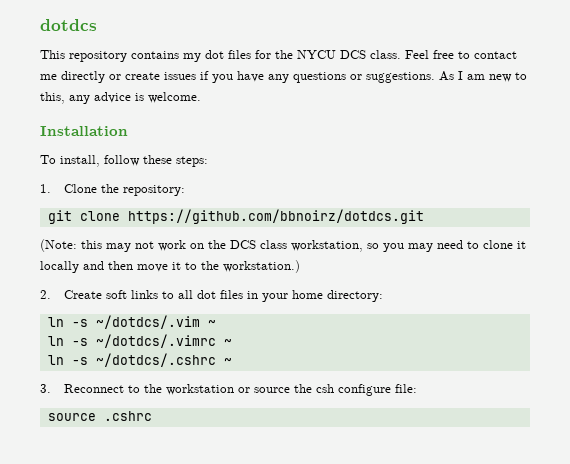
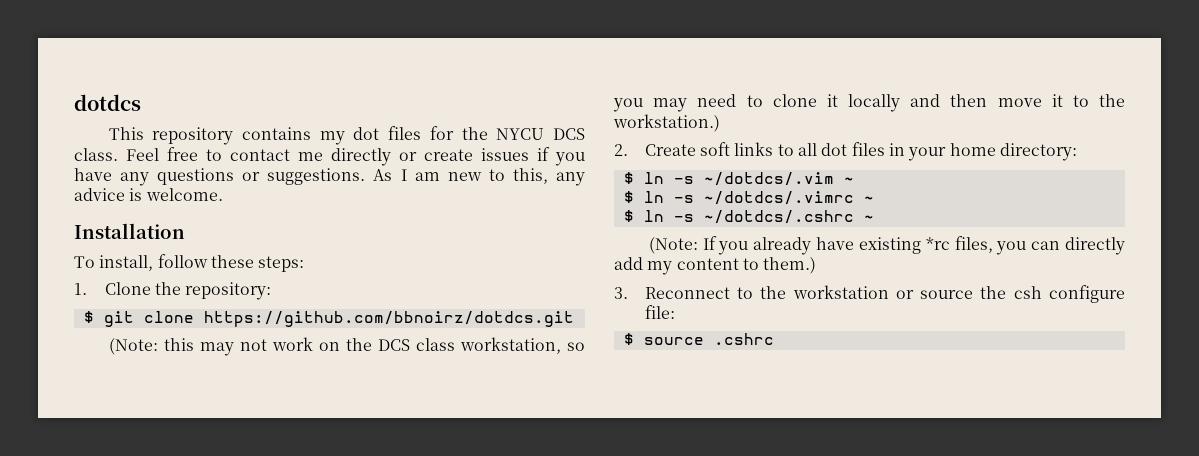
(186, 190) none -> [83,311,94,323] $
(384, 296) none -> [623,172,634,184] $
(216, 323) none -> [623,191,634,203] $
(232, 342) none -> [623,210,634,222] $
(232, 361) none -> [648,236,1125,255] [614,257,817,275] // (Note: If you already have existing *rc files, you can directly add my content to them.)
(418, 388) none -> [623,333,634,345] $

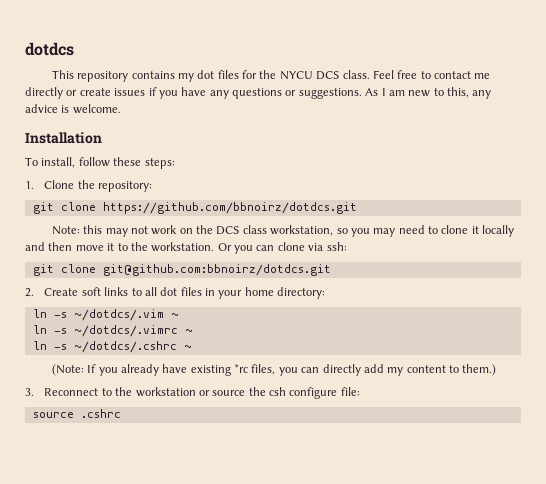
[83,311,94,323] $ -> (153, 186) none
[108,338,158,355] (Note: -> [51,226,80,235] Note:
[613,114,720,132] workstation.) -> [151,242,347,254] [32,264,331,276] workstation. Or you can clone via ssh: // git clone git@github.com:bbnoirz/dotdcs.git
[623,172,634,184] $ -> (326, 293) none
[623,191,634,203] $ -> (179, 315) none
[623,210,634,222] $ -> (193, 331) none
[623,333,634,345] $ -> (360, 391) none

